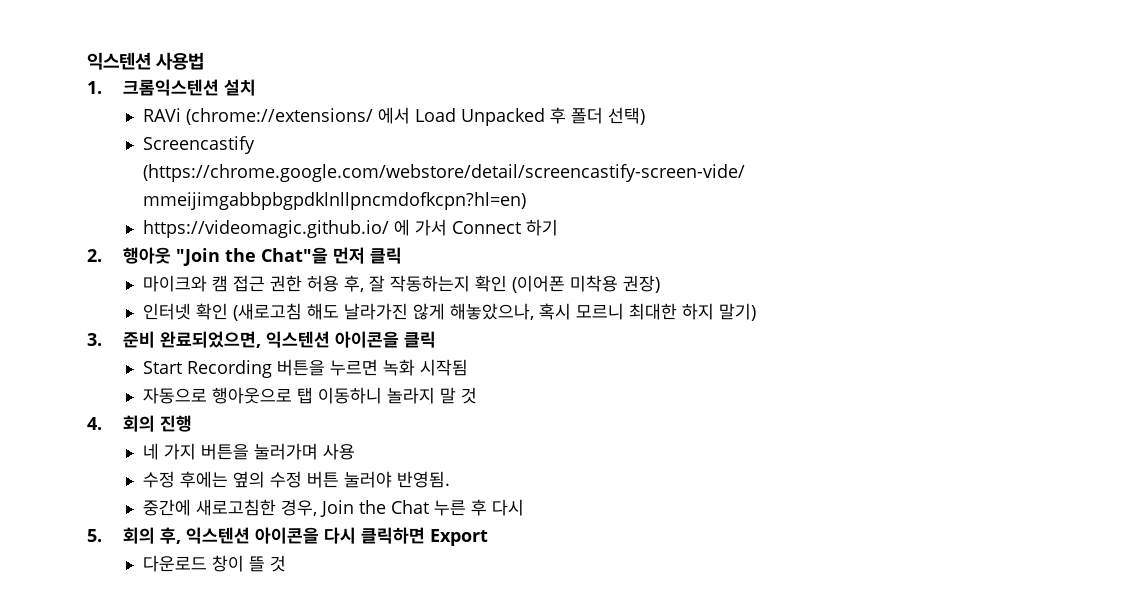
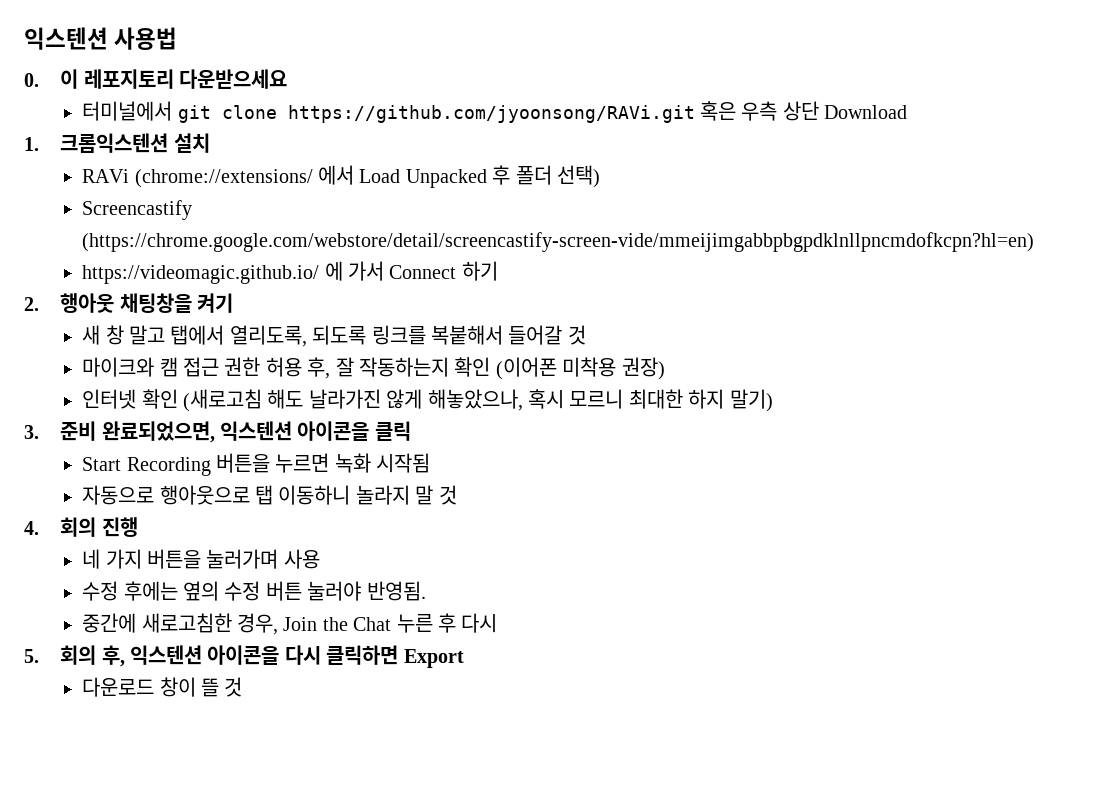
(205, 61) none -> [24,69,287,89] [82,101,908,123] // 0. 이 레포지토리 다운받으세요 // 터미널에서 git clone https://github.com/jyoonsong/RAVi.git 혹은 우측 상단 Download
[175,247,402,266] "Join the Chat"을 먼저 클릭 -> [119,293,233,313] [82,325,586,347] 채팅창을 켜기 // 새 창 말고 탭에서 열리도록, 되도록 링크를 복붙해서 들어갈 것

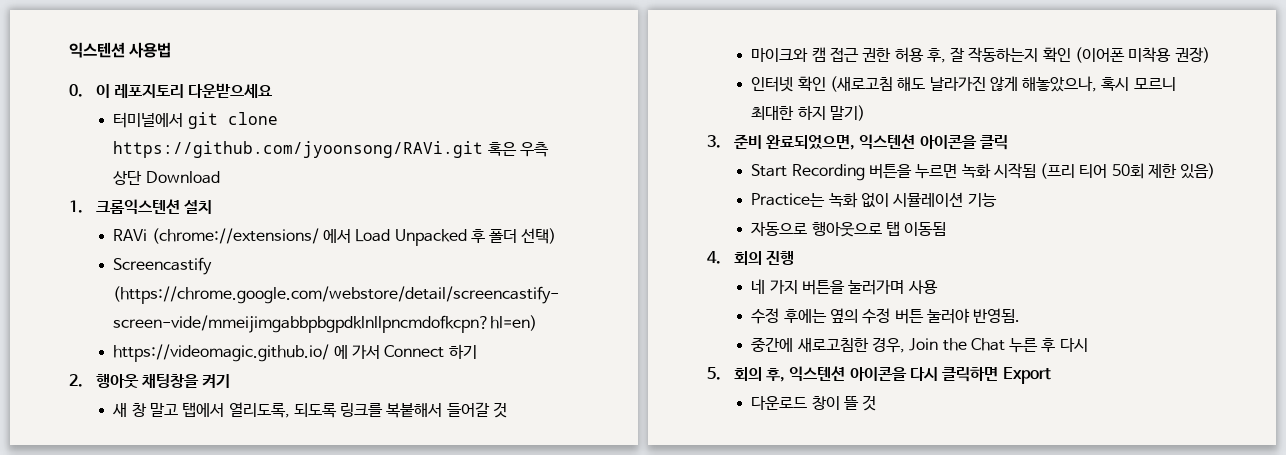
(431, 463) none -> [1040,163,1216,179] [751,192,997,208] (프리 티어 50회 제한 있음) // Practice는 녹화 없이 시뮬레이션 기능
[278,485,457,505] 이동하니 놀라지 말 것 -> [904,222,947,236] 이동됨

